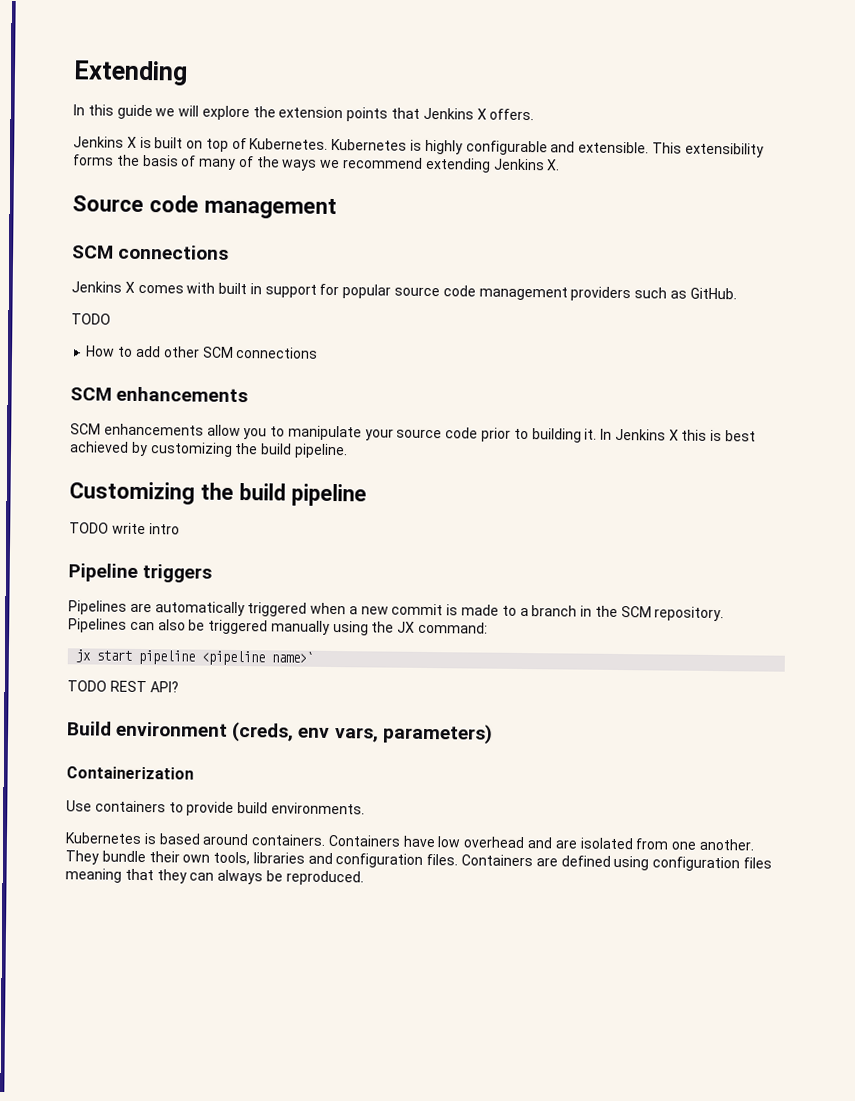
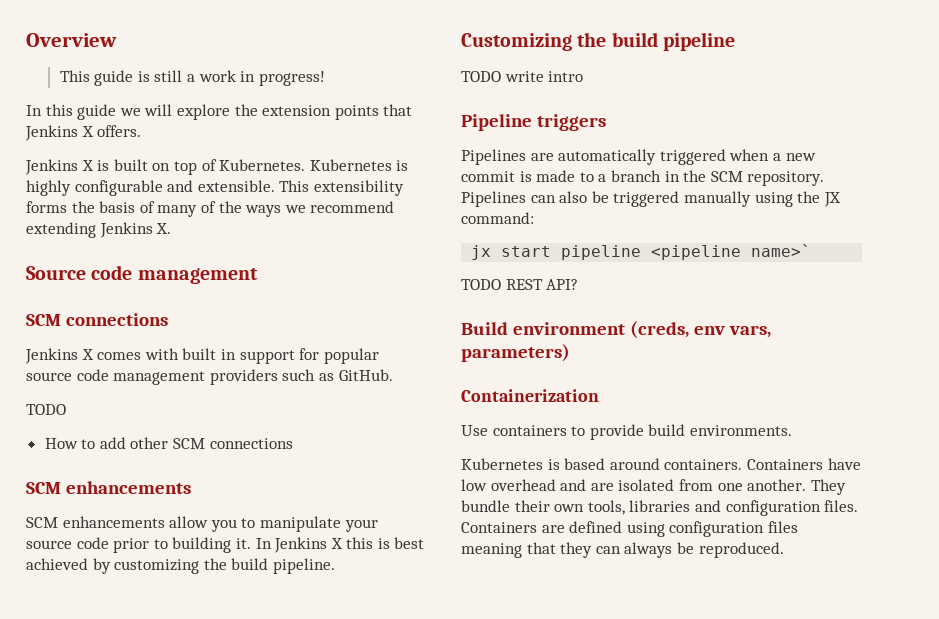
[73,60,188,86] Extending -> [26,33,117,47] [59,70,325,86] Overview // This guide is still a work in progress!

